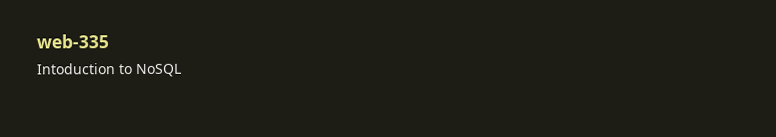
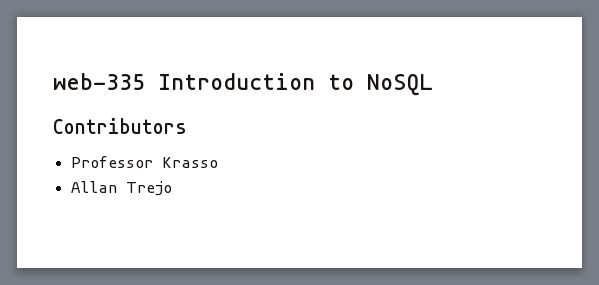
[36,63,116,75] // Intoduction -> [158,73,315,90] Introduction
(182, 70) none -> [53,118,187,134] [71,156,219,168] [71,181,173,196] // Contributors // Professor Krasso // Allan Trejo

